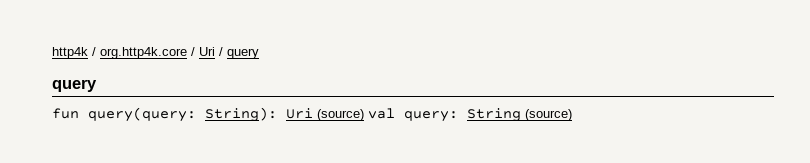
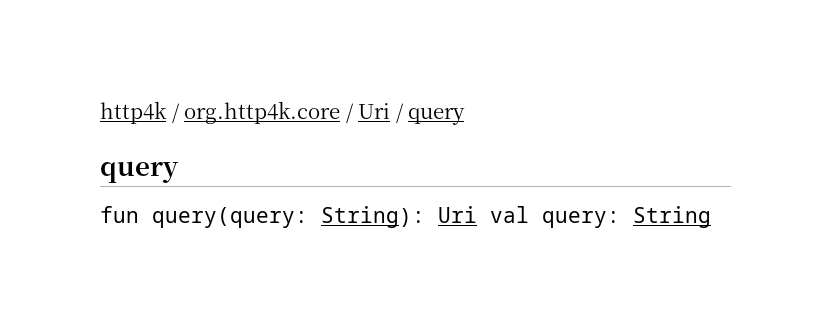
[317,109,364,121] (source) -> (477, 214) none
[525,109,572,121] (source) -> (711, 217) none

